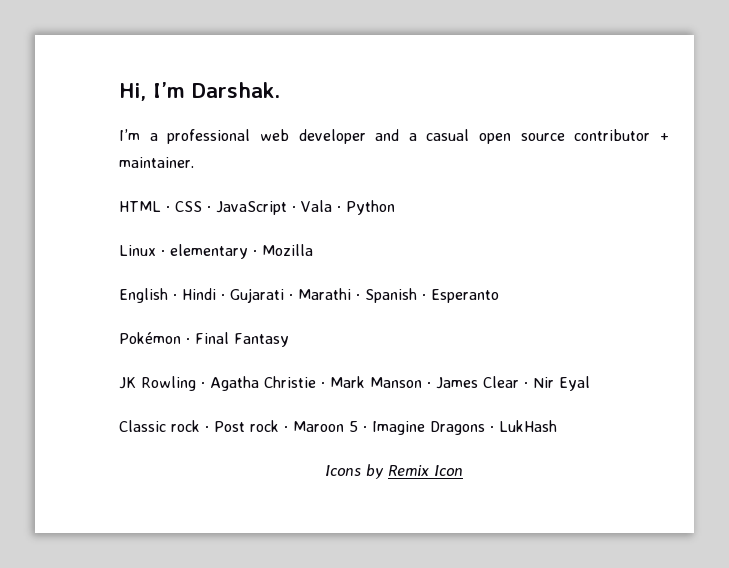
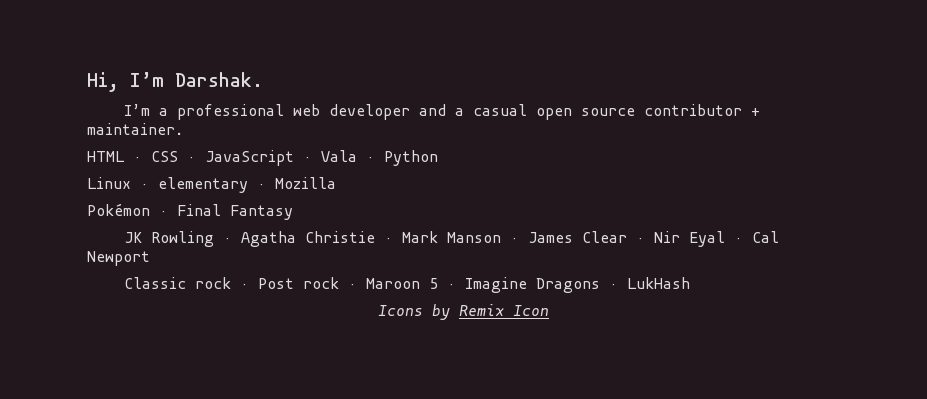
[119,288,499,303] // English · Hindi · Gujarati · Marathi · Spanish · Esperanto -> (336, 183) none
(590, 383) none -> [734,231,780,243] [87,251,150,266] · Cal Newport

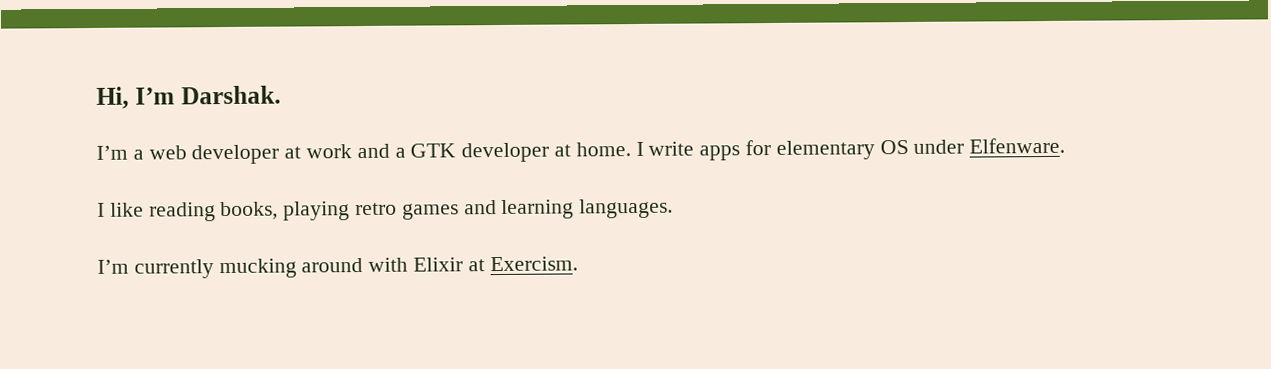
[177,104,285,120] professional -> (144, 154) none
[419,104,761,120] [87,123,183,135] [87,150,438,166] [87,177,336,193] [87,203,293,220] [124,231,780,247] [87,251,150,266] [124,277,691,293] [378,304,549,320] and a casual open source contributor + maintainer. // HTML · CSS · JavaScript · Vala · Python // Linux · elementary · Mozilla // Pokémon · Final Fantasy // JK Rowling · Agatha Christie · Mark Manson · James Clear · Nir Eyal · Cal Newport // Classic rock · Post rock · Maroon 5 · Imagine Dragons · LukHash // Icons by Remix Icon -> [284,137,1066,163] [97,198,674,222] [97,256,578,279] at work and a GTK developer at home. I write apps for elementary OS under Elfenware. // I like reading books, playing retro games and learning languages. // I’m currently mucking around with Elixir at Exercism.

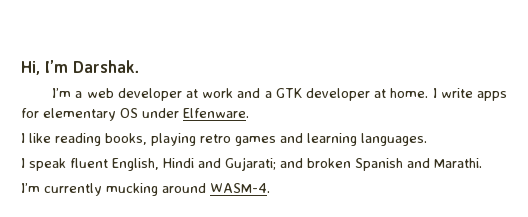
(674, 208) none -> [21,157,482,171] // I speak fluent English, Hindi and Gujarati; and broken Spanish and Marathi.
[368,256,578,272] with Elixir at Exercism. -> [210,183,270,193] WASM-4.

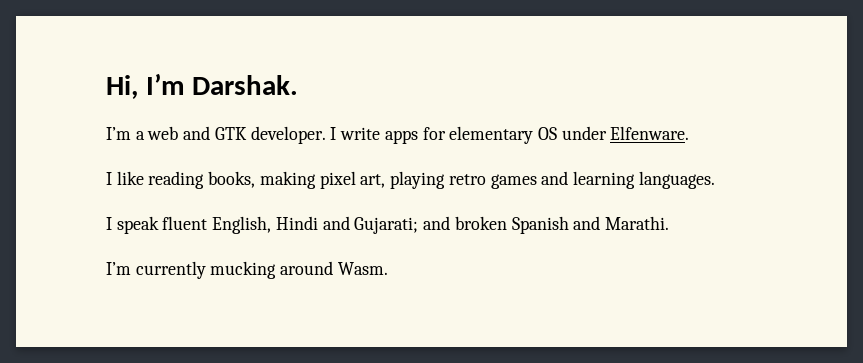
[117,88,429,101] developer at work and a GTK developer at home. -> [183,126,326,144] and GTK developer.
(147, 139) none -> [259,171,386,189] making pixel art,
[210,183,270,193] WASM-4. -> [337,262,388,275] Wasm.

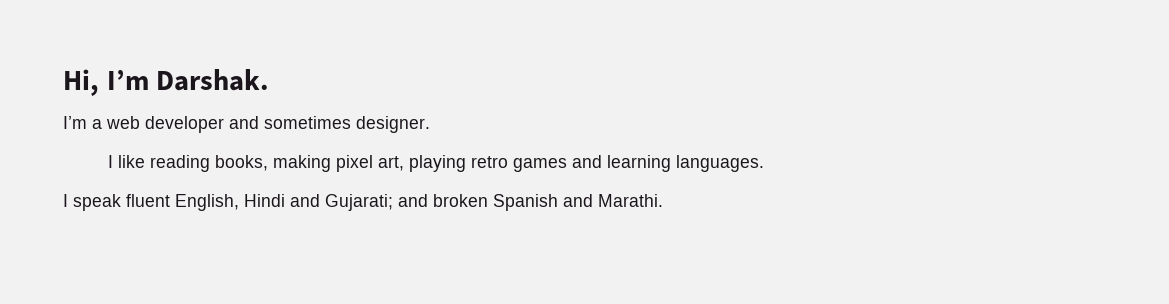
[183,126,690,144] and GTK developer. I write apps for elementary OS under Elfenware. -> [145,116,430,133] developer and sometimes designer.
[106,261,388,279] // I’m currently mucking around Wasm. -> (663, 200) none

